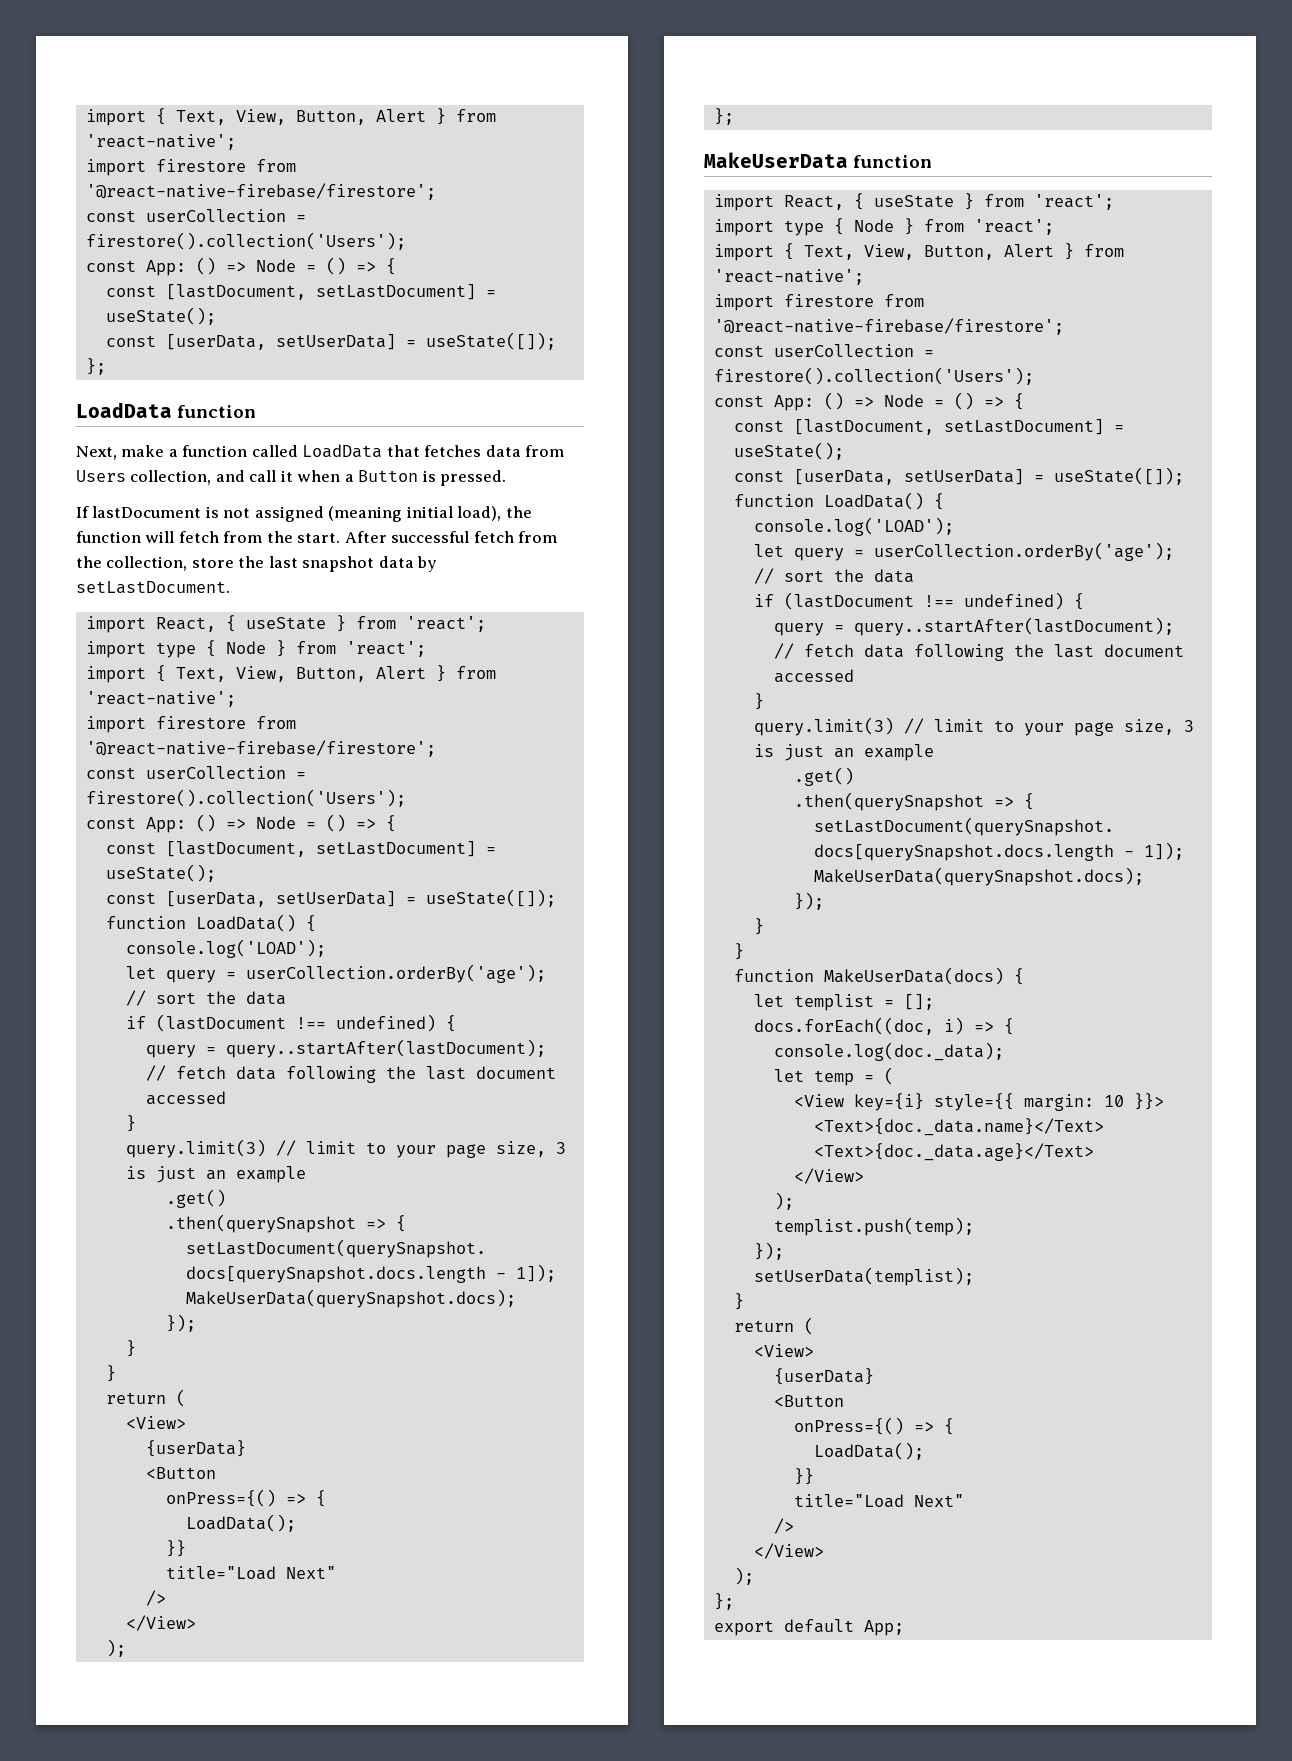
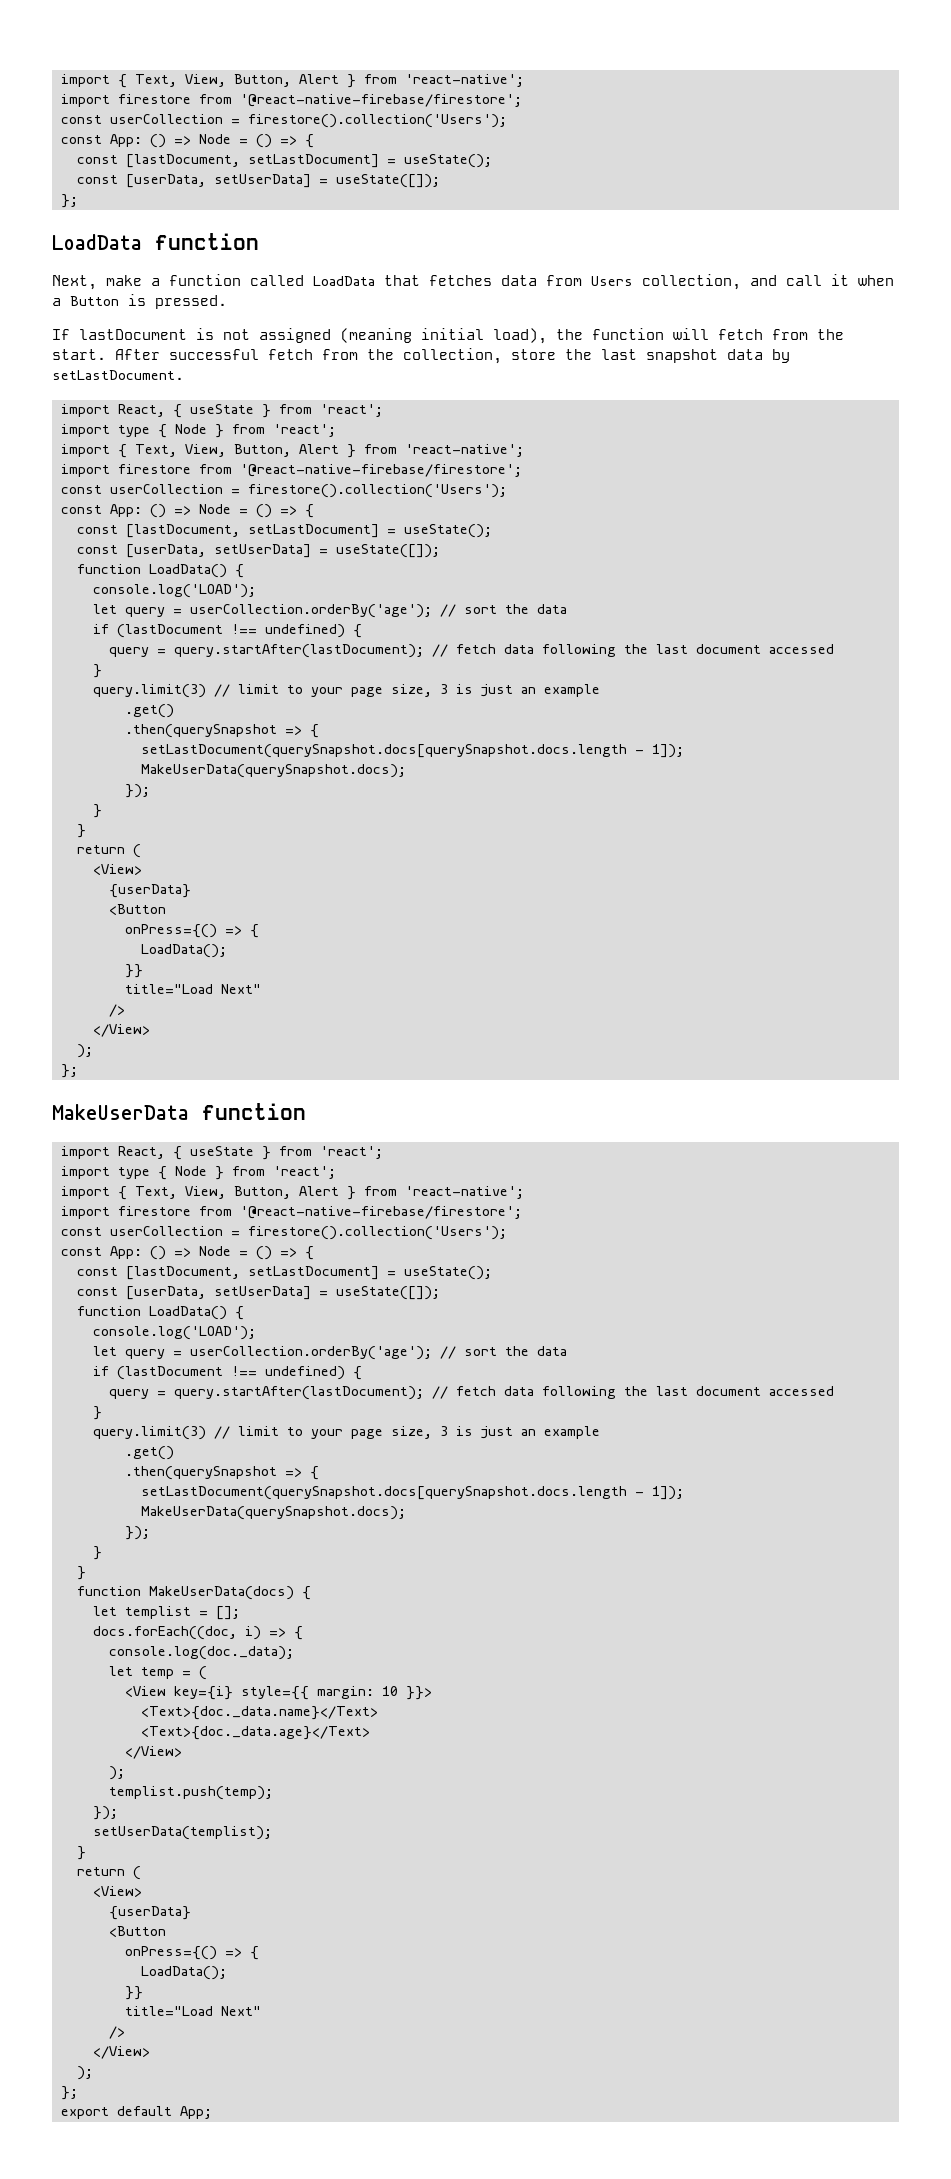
[225,1039,546,1058] query..startAfter(lastDocument); -> [173,644,424,658] query.startAfter(lastDocument);
[853,617,1174,636] query..startAfter(lastDocument); -> [173,1386,424,1400] query.startAfter(lastDocument);

